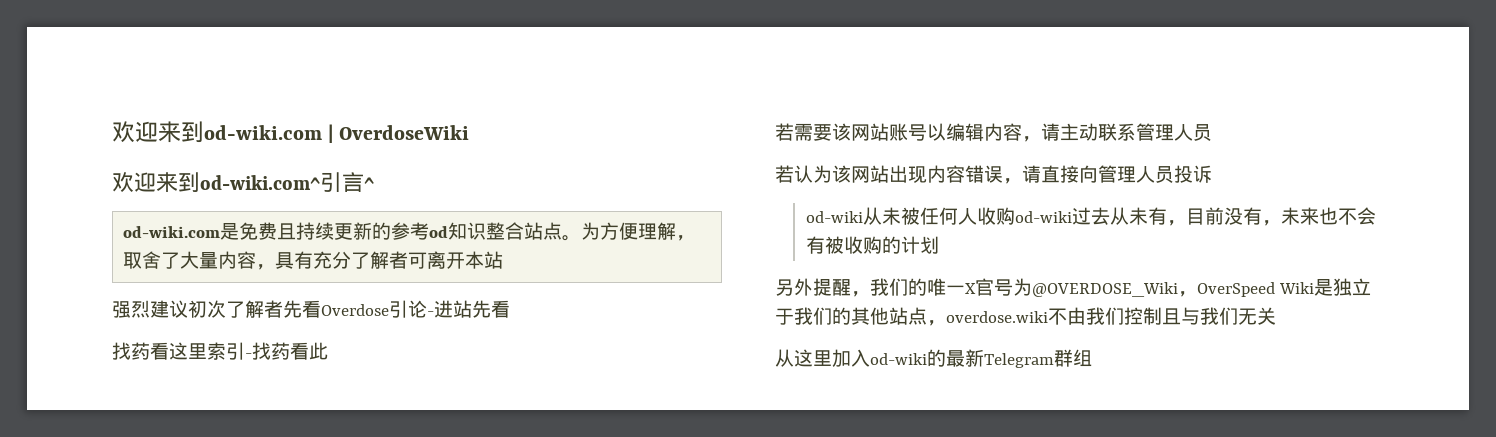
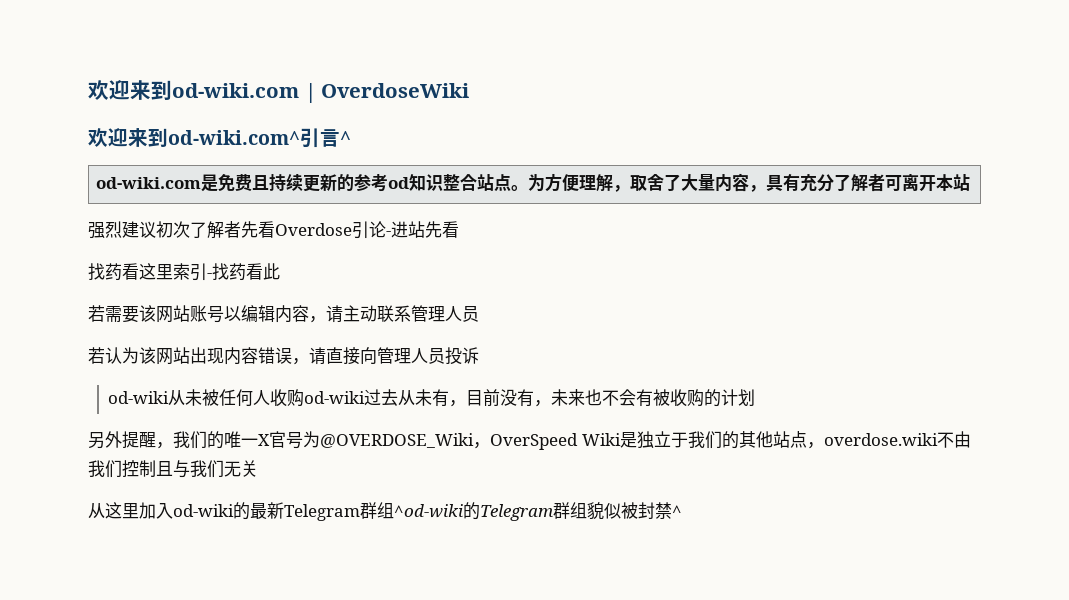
(1092, 358) none -> [394,502,682,521] ^od-wiki的Telegram群组貌似被封禁^

